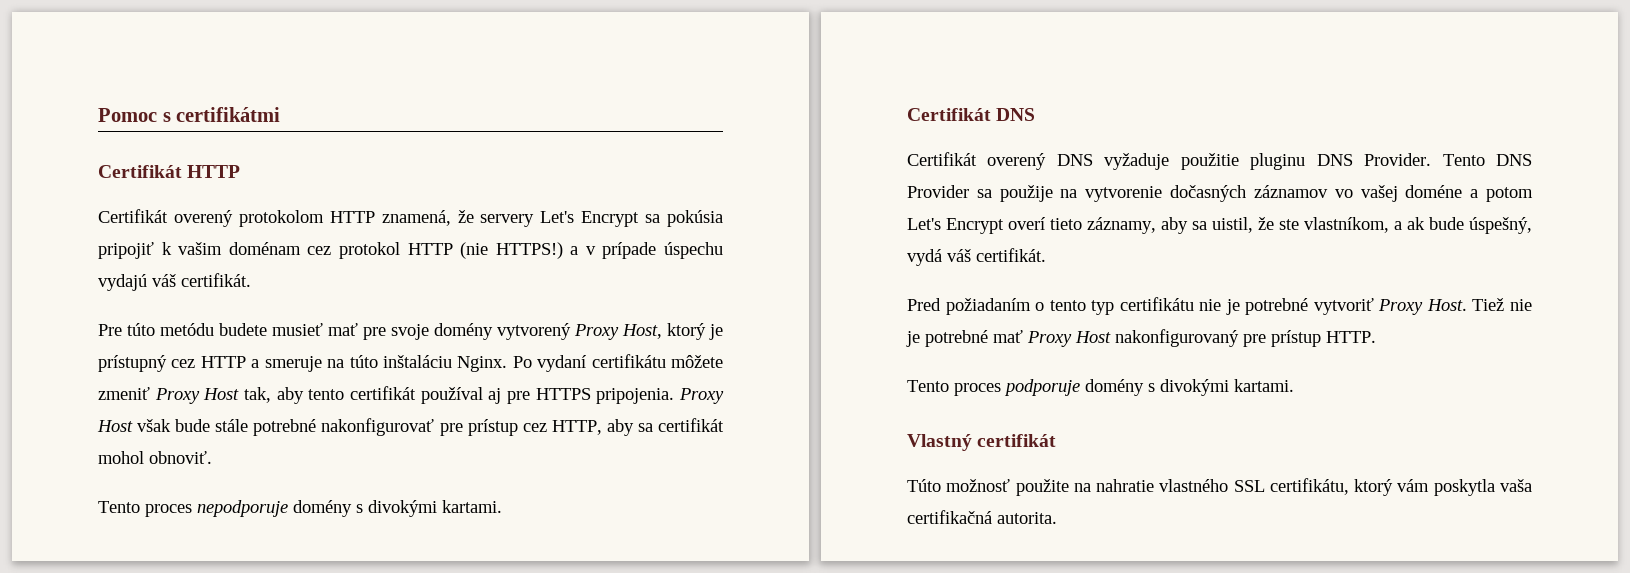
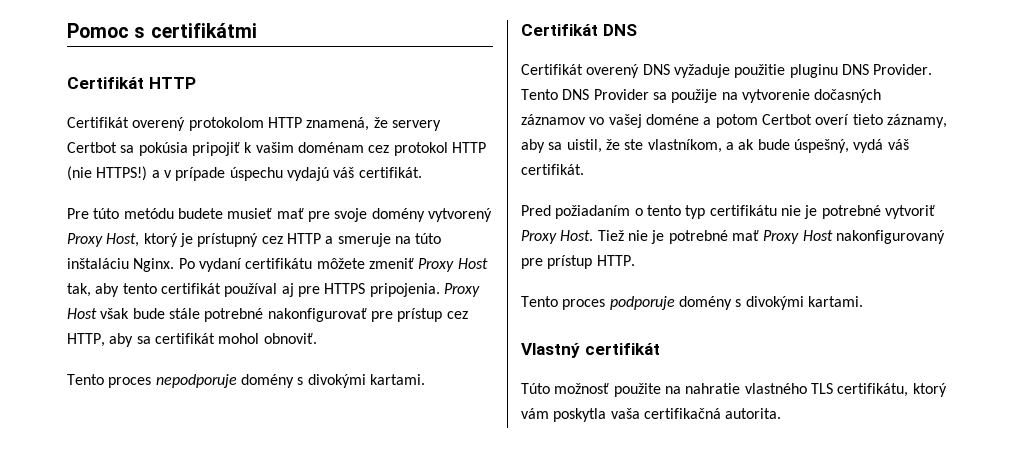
[540,211,640,227] Let's Encrypt -> [67,142,117,153] Certbot
[907,218,1004,234] Let's Encrypt -> [761,114,812,125] Certbot
[1233,480,1265,492] SSL -> [810,383,833,394] TLS

